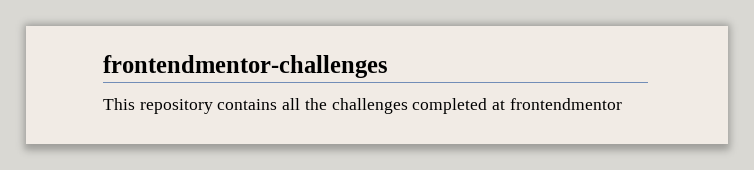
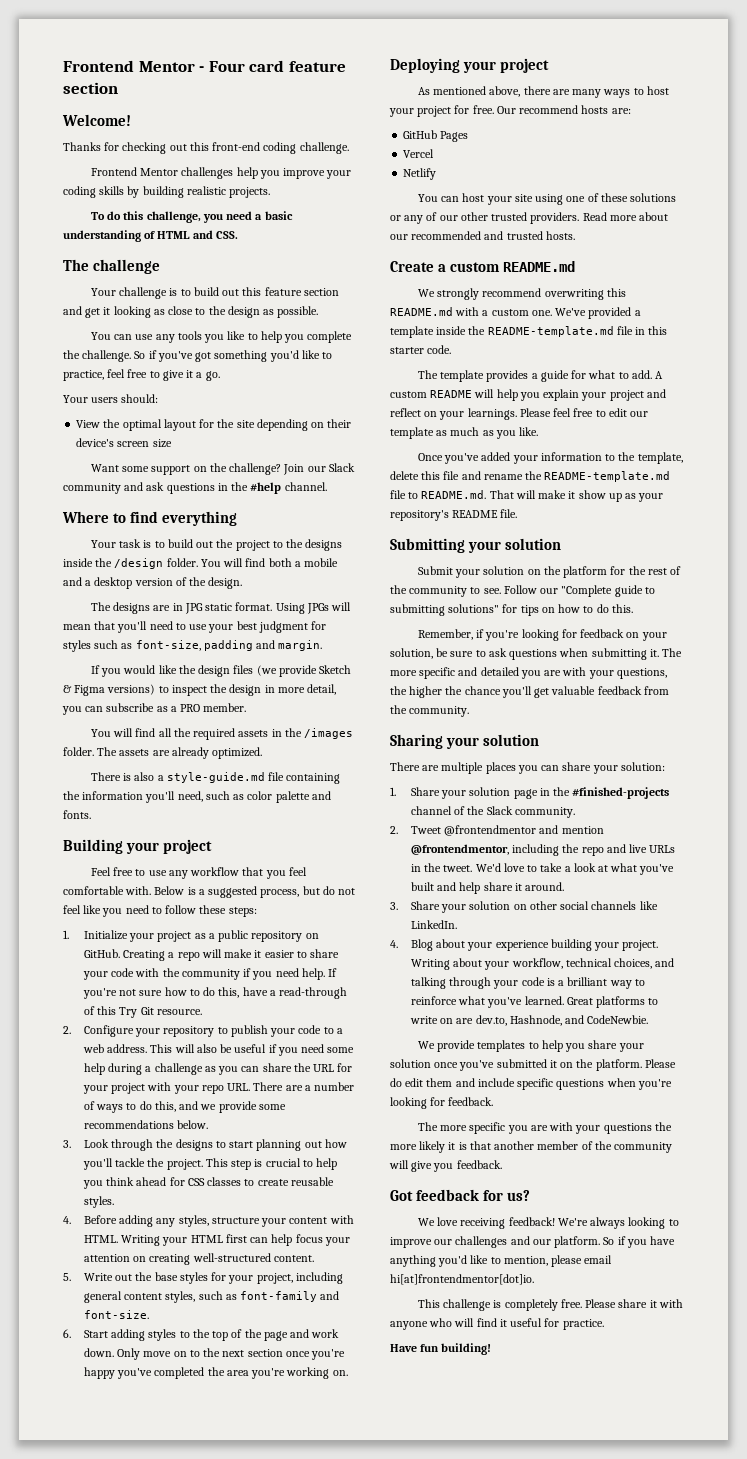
[103,55,388,78] [103,98,622,114] frontendmentor-challenges // This repository contains all the challenges completed at frontendmentor -> [63,60,346,72] [63,82,118,94] [62,114,131,126] [63,142,349,154] [90,167,352,179] [63,186,271,198] [90,211,293,223] [63,230,238,242] [63,259,161,274] [90,287,339,299] [63,306,319,318] [90,331,353,343] [63,350,333,362] [63,369,220,381] [63,394,159,403] [76,419,352,431] [76,438,172,448] [90,463,355,475] [63,482,327,494] [62,511,238,526] [90,539,343,551] [63,558,339,569] [63,577,243,589] [90,602,352,614] [63,621,327,633] [63,640,323,652] [90,665,352,677] [63,684,337,696] [62,703,247,715] [90,728,354,740] [63,747,263,759] [90,772,341,784] [63,791,331,803] [63,810,91,819] [63,839,213,854] [90,867,307,879] [63,886,356,898] [63,905,257,917] [63,930,319,942] [83,949,339,961] [82,968,337,980] [82,987,347,999] [83,1006,202,1018] [63,1025,343,1037] [82,1044,355,1056] [83,1063,353,1075] [82,1082,354,1094] [83,1101,286,1113] [83,1120,209,1129] [63,1139,347,1151] [82,1158,337,1170] [82,1177,334,1189] [83,1196,114,1208] [63,1215,354,1227] [83,1234,350,1246] [83,1253,314,1265] [63,1272,343,1284] [83,1291,340,1303] [83,1310,149,1319] [63,1329,340,1341] [83,1348,345,1360] [83,1367,348,1379] [390,58,550,73] [417,86,669,98] [389,105,631,117] [403,130,469,142] [403,149,435,158] [403,168,437,180] [417,193,677,205] [390,212,669,224] [390,231,575,240] [390,261,576,272] [417,288,626,300] [390,307,641,319] [390,326,668,338] [390,345,452,354] [417,370,664,382] [390,389,666,401] [390,408,649,420] [390,427,539,439] [417,452,683,464] [390,471,671,482] [390,490,664,502] [390,509,518,521] [390,538,562,553] [417,566,682,578] [390,585,655,597] [390,604,633,616] [417,629,667,641] [390,648,683,660] [390,667,667,679] [390,686,669,698] [390,705,470,717] [390,734,540,749] [390,762,665,774] [390,787,670,799] [410,806,575,818] [390,825,604,836] [410,844,676,856] [410,863,675,875] [410,882,565,894] [390,901,658,913] [410,920,457,929] [390,939,659,951] [410,958,675,970] [410,977,645,989] [410,996,659,1008] [409,1015,649,1026] [417,1040,644,1052] [390,1059,676,1071] [390,1078,672,1090] [390,1097,494,1109] [417,1122,672,1134] [390,1141,673,1153] [389,1160,502,1172] [390,1189,531,1201] [417,1217,679,1229] [390,1236,676,1248] [390,1255,613,1267] [390,1274,534,1285] [417,1299,683,1311] [390,1318,604,1330] [390,1343,492,1355] Frontend Mentor - Four card feature section // Welcome! // Thanks for checking out this front-end coding challenge. // Frontend Mentor challenges help you improve your coding skills by building realistic projects. // To do this challenge, you need a basic understanding of HTML and CSS. // The challenge // Your challenge is to build out this feature section and get it looking as close to the design as possible. // You can use any tools you like to help you complete the challenge. So if you've got something you'd like to practice, feel free to give it a go. // Your users should: // View the optimal layout for the site depending on their device's screen size // Want some support on the challenge? Join our Slack community and ask questions in the #help channel. // Where to find everything // Your task is to build out the project to the designs inside the /design folder. You will find both a mobile and a desktop version of the design. // The designs are in JPG static format. Using JPGs will mean that you'll need to use your best judgment for styles such as font-size, padding and margin. // If you would like the design files (we provide Sketch & Figma versions) to inspect the design in more detail, you can subscribe as a PRO member. // You will find all the required assets in the /images folder. The assets are already optimized. // There is also a style-guide.md file containing the information you'll need, such as color palette and fonts. // Building your project // Feel free to use any workflow that you feel comfortable with. Below is a suggested process, but do not feel like you need to follow these steps: // 1. Initialize your project as a public repository on GitHub. Creating a repo will make it easier to share your code with the community if you need help. If you're not sure how to do this, have a read-through of this Try Git resource. // 2. Configure your repository to publish your code to a web address. This will also be useful if you need some help during a challenge as you can share the URL for your project with your repo URL. There are a number of ways to do this, and we provide some recommendations below. // 3. Look through the designs to start planning out how you'll tackle the project. This step is crucial to help you think ahead for CSS classes to create reusable styles. // 4. Before adding any styles, structure your content with HTML. Writing your HTML first can help focus your attention on creating well-structured content. // 5. Write out the base styles for your project, including general content styles, such as font-family and font-size. // 6. Start adding styles to the top of the page and work down. Only move on to the next section once you're happy you've completed the area you're working on. // Deploying your project // As mentioned above, there are many ways to host your project for free. Our recommend hosts are: // GitHub Pages // Vercel // Netlify // You can host your site using one of these solutions or any of our other trusted providers. Read more about our recommended and trusted hosts. // Create a custom README.md // We strongly recommend overwriting this README.md with a custom one. We've provided a template inside the README-template.md file in this starter code. // The template provides a guide for what to add. A custom README will help you explain your project and reflect on your learnings. Please feel free to edit our template as much as you like. // Once you've added your information to the template, delete this file and rename the README-template.md file to README.md. That will make it show up as your repository's README file. // Submitting your solution // Submit your solution on the platform for the rest of the community to see. Follow our "Complete guide to submitting solutions" for tips on how to do this. // Remember, if you're looking for feedback on your solution, be sure to ask questions when submitting it. The more specific and detailed you are with your questions, the higher the chance you'll get valuable feedback from the community. // Sharing your solution // There are multiple places you can share your solution: // 1. Share your solution page in the #finished-projects channel of the Slack community. // 2. Tweet @frontendmentor and mention @frontendmentor, including the repo and live URLs in the tweet. We'd love to take a look at what you've built and help share it around. // 3. Share your solution on other social channels like LinkedIn. // 4. Blog about your experience building your project. Writing about your workflow, technical choices, and talking through your code is a brilliant way to reinforce what you've learned. Great platforms to write on are dev.to, Hashnode, and CodeNewbie. // We provide templates to help you share your solution once you've submitted it on the platform. Please do edit them and include specific questions when you're looking for feedback. // The more specific you are with your questions the more likely it is that another member of the community will give you feedback. // Got feedback for us? // We love receiving feedback! We're always looking to improve our challenges and our platform. So if you have anything you'd like to mention, please email hi[at]frontendmentor[dot]io. // This challenge is completely free. Please share it with anyone who will find it useful for practice. // Have fun building!

